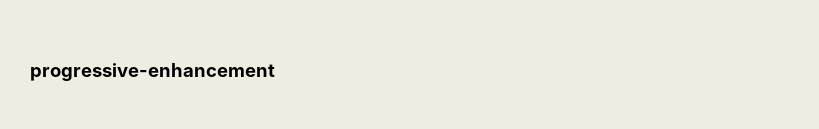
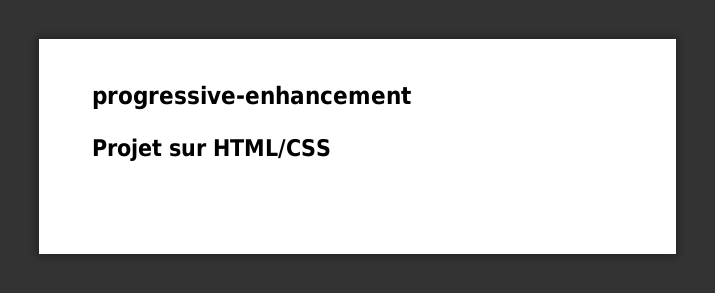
(275, 72) none -> [92,138,331,161] // Projet sur HTML/CSS

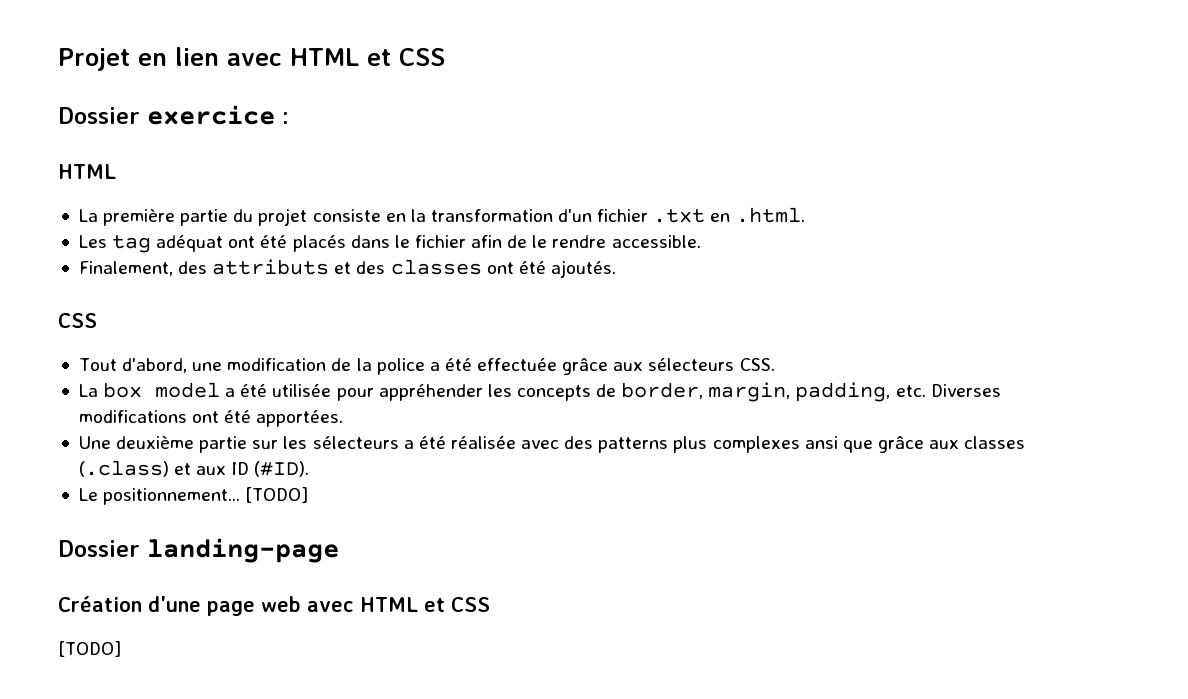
[92,85,411,110] [92,138,331,161] progressive-enhancement // Projet sur HTML/CSS -> [58,47,445,71] [58,105,289,125] [58,164,116,179] [78,207,805,226] [78,235,701,253] [78,259,616,278] [58,313,97,328] [78,358,775,375] [78,382,1001,402] [78,410,344,427] [78,436,1026,453] [78,460,310,477] [78,487,309,505] [58,538,339,563] [58,596,490,616] [58,641,121,657] Projet en lien avec HTML et CSS // Dossier exercice : // HTML // La première partie du projet consiste en la transformation d'un fichier .txt en .html. // Les tag adéquat ont été placés dans le fichier afin de le rendre accessible. // Finalement, des attributs et des classes ont été ajoutés. // CSS // Tout d'abord, une modification de la police a été effectuée grâce aux sélecteurs CSS. // La box model a été utilisée pour appréhender les concepts de border, margin, padding, etc. Diverses modifications ont été apportées. // Une deuxième partie sur les sélecteurs a été réalisée avec des patterns plus complexes ansi que grâce aux classes (.class) et aux ID (#ID). // Le positionnement... [TODO] // Dossier landing-page // Création d'une page web avec HTML et CSS // [TODO]

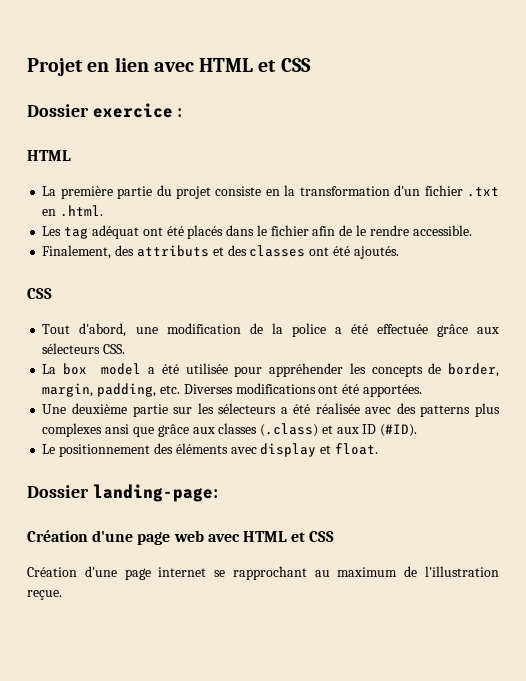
[103,487,309,505] [58,538,339,563] positionnement... [TODO] // Dossier landing-page -> [59,443,378,457] [27,484,218,502] positionnement des éléments avec display et float. // Dossier landing-page:
[58,641,121,657] [TODO] -> [27,566,499,580] [27,590,62,600] Création d'une page internet se rapprochant au maximum de l'illustration reçue.

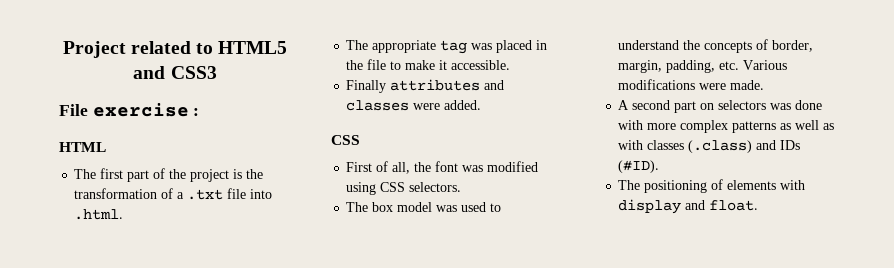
[27,57,311,76] [27,103,183,118] [27,150,71,161] [42,185,500,199] [42,205,104,217] [42,225,472,239] [42,245,399,259] [27,288,52,299] [42,323,500,337] [42,343,126,354] [42,363,500,377] [42,383,422,397] [42,403,501,417] [42,423,418,437] [42,443,378,457] [27,484,218,502] [27,530,335,545] [27,566,499,580] [27,590,62,600] Projet en lien avec HTML et CSS // Dossier exercice : // HTML // La première partie du projet consiste en la transformation d'un fichier .txt en .html. // Les tag adéquat ont été placés dans le fichier afin de le rendre accessible. // Finalement, des attributs et des classes ont été ajoutés. // CSS // Tout d'abord, une modification de la police a été effectuée grâce aux sélecteurs CSS. // La box model a été utilisée pour appréhender les concepts de border, margin, padding, etc. Diverses modifications ont été apportées. // Une deuxième partie sur les sélecteurs a été réalisée avec des patterns plus complexes ansi que grâce aux classes (.class) et aux ID (#ID). // Le positionnement des éléments avec display et float. // Dossier landing-page: // Création d'une page web avec HTML et CSS // Création d'une page internet se rapprochant au maximum de l'illustration reçue. -> [62,41,288,58] [133,66,217,79] [59,103,200,117] [59,142,106,152] [74,168,264,182] [74,188,273,200] [74,209,124,220] [346,40,548,54] [346,59,511,70] [346,79,505,93] [346,100,482,111] [331,135,360,145] [346,161,539,174] [346,182,462,195] [346,202,502,212] [618,39,814,53] [618,60,788,73] [618,79,765,90] [618,100,823,113] [618,120,835,133] [618,140,801,153] [618,160,660,173] [618,179,806,193] [618,199,759,214] Project related to HTML5 and CSS3 // File exercise : // HTML // The first part of the project is the transformation of a .txt file into .html. // The appropriate tag was placed in the file to make it accessible. // Finally attributes and classes were added. // CSS // First of all, the font was modified using CSS selectors. // The box model was used to understand the concepts of border, margin, padding, etc. Various modifications were made. // A second part on selectors was done with more complex patterns as well as with classes (.class) and IDs (#ID). // The positioning of elements with display and float.

